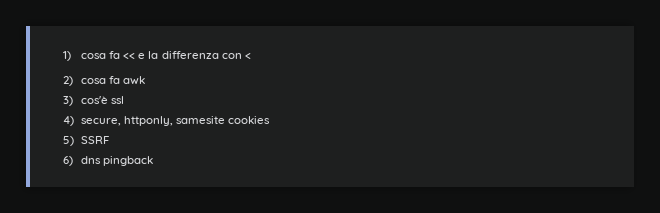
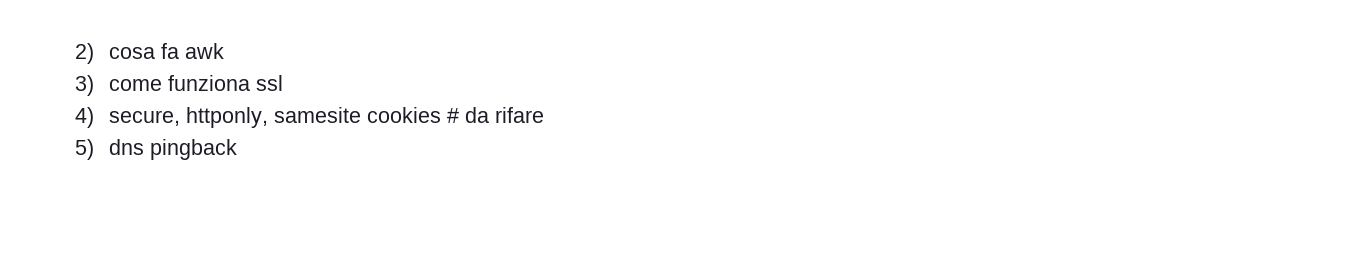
[63,51,251,61] 1) cosa fa << e la differenza con < // -> (75, 53) none
[81,96,109,104] cos'è -> [109,75,251,91] come funziona
[63,136,110,146] [63,156,73,166] // 5) SSRF // 6) -> [447,107,545,123] [75,139,94,160] # da rifare // 5)

